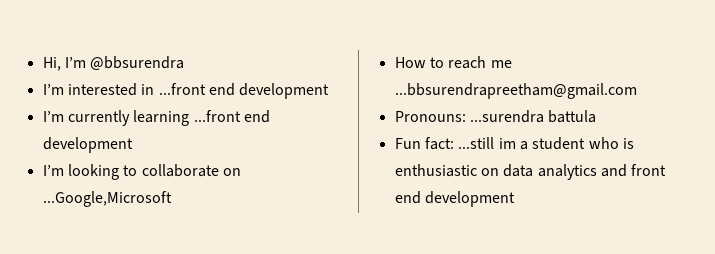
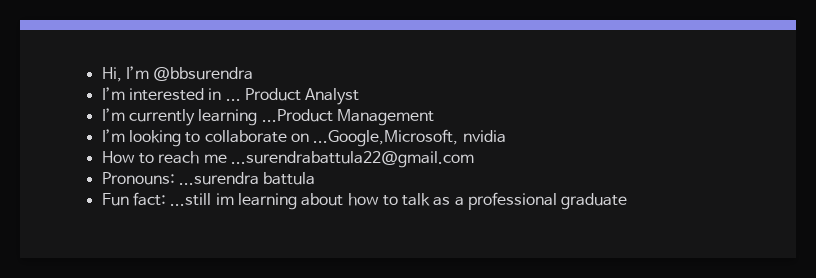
[158,83,330,99] ...front end development -> [225,88,360,105] ... Product Analyst
[193,110,270,123] [42,137,133,153] ...front end development -> [261,109,434,126] ...Product Management
[42,191,172,207] ...Google,Microsoft -> [313,129,506,147] ...Google,Microsoft, nvidia
[394,83,637,99] ...bbsurendrapreetham@gmail.com -> [230,151,474,168] ...surendrabattula22@gmail.com
[519,137,634,150] [394,164,667,180] [394,191,515,207] a student who is enthusiastic on data analytics and front end development -> [237,192,628,210] learning about how to talk as a professional graduate

